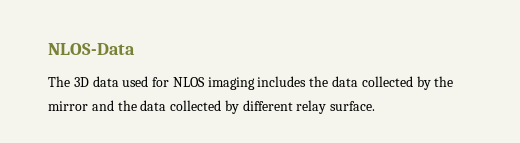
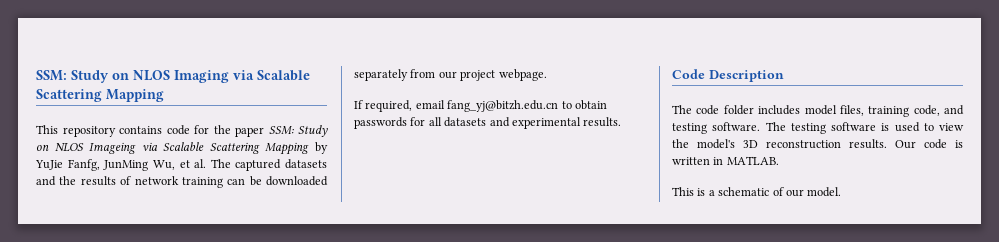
[48,43,135,55] [48,76,454,90] [48,100,376,114] NLOS-Data // The 3D data used for NLOS imaging includes the data collected by the mirror and the data collected by different relay surface. -> [36,70,310,83] [36,89,164,102] [36,125,328,137] [36,142,328,155] [35,159,327,171] [36,176,328,188] [354,69,547,81] [354,100,607,112] [354,117,622,129] [672,69,784,82] [672,105,964,117] [672,122,964,134] [672,139,963,149] [672,156,779,165] [672,187,842,197] SSM: Study on NLOS Imaging via Scalable Scattering Mapping // This repository contains code for the paper SSM: Study on NLOS Imageing via Scalable Scattering Mapping by YuJie Fanfg, JunMing Wu, et al. The captured datasets and the results of network training can be downloaded separately from our project webpage. // If required, email fang_yj@bitzh.edu.cn to obtain passwords for all datasets and experimental results. // Code Description // The code folder includes model files, training code, and testing software. The testing software is used to view the model's 3D reconstruction results. Our code is written in MATLAB. // This is a schematic of our model.

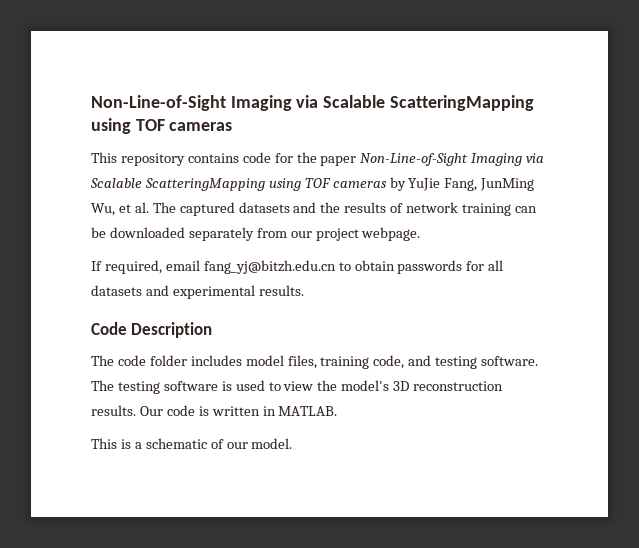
[36,70,310,83] [36,89,164,102] SSM: Study on NLOS Imaging via Scalable Scattering Mapping -> [91,95,534,111] [91,118,233,134] Non-Line-of-Sight Imaging via Scalable ScatteringMapping using TOF cameras
[268,125,328,137] [36,142,310,155] SSM: Study on NLOS Imageing via Scalable Scattering Mapping -> [360,153,545,166] [90,178,387,191] Non-Line-of-Sight Imaging via Scalable ScatteringMapping using TOF cameras
[67,159,100,171] Fanfg, -> [444,178,478,191] Fang,

